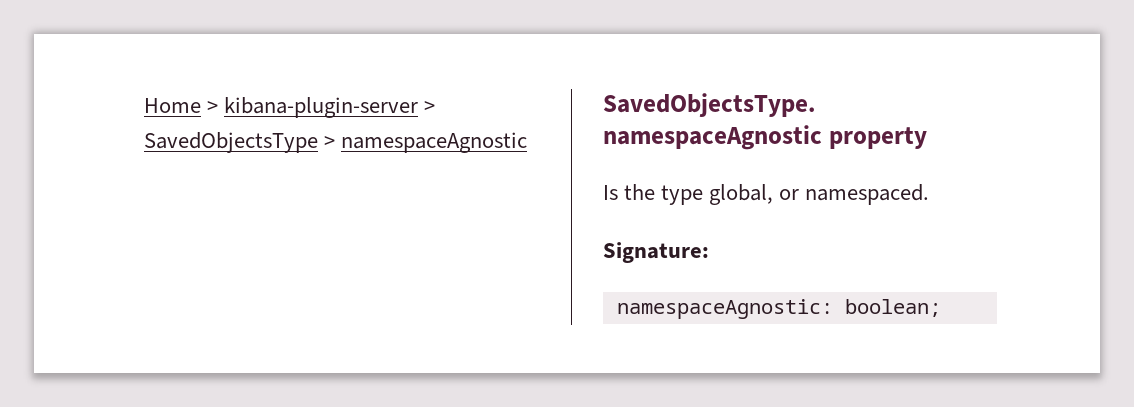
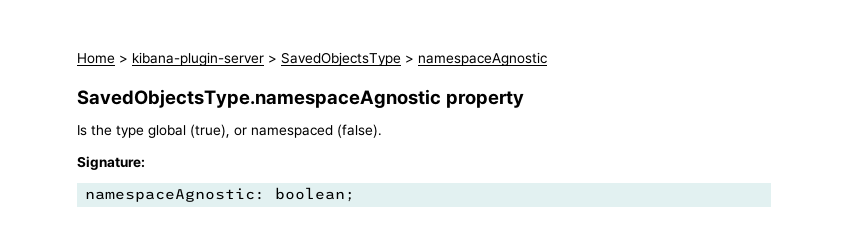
[709,184,930,205] global, or namespaced. -> [148,124,382,138] global (true), or namespaced (false).

